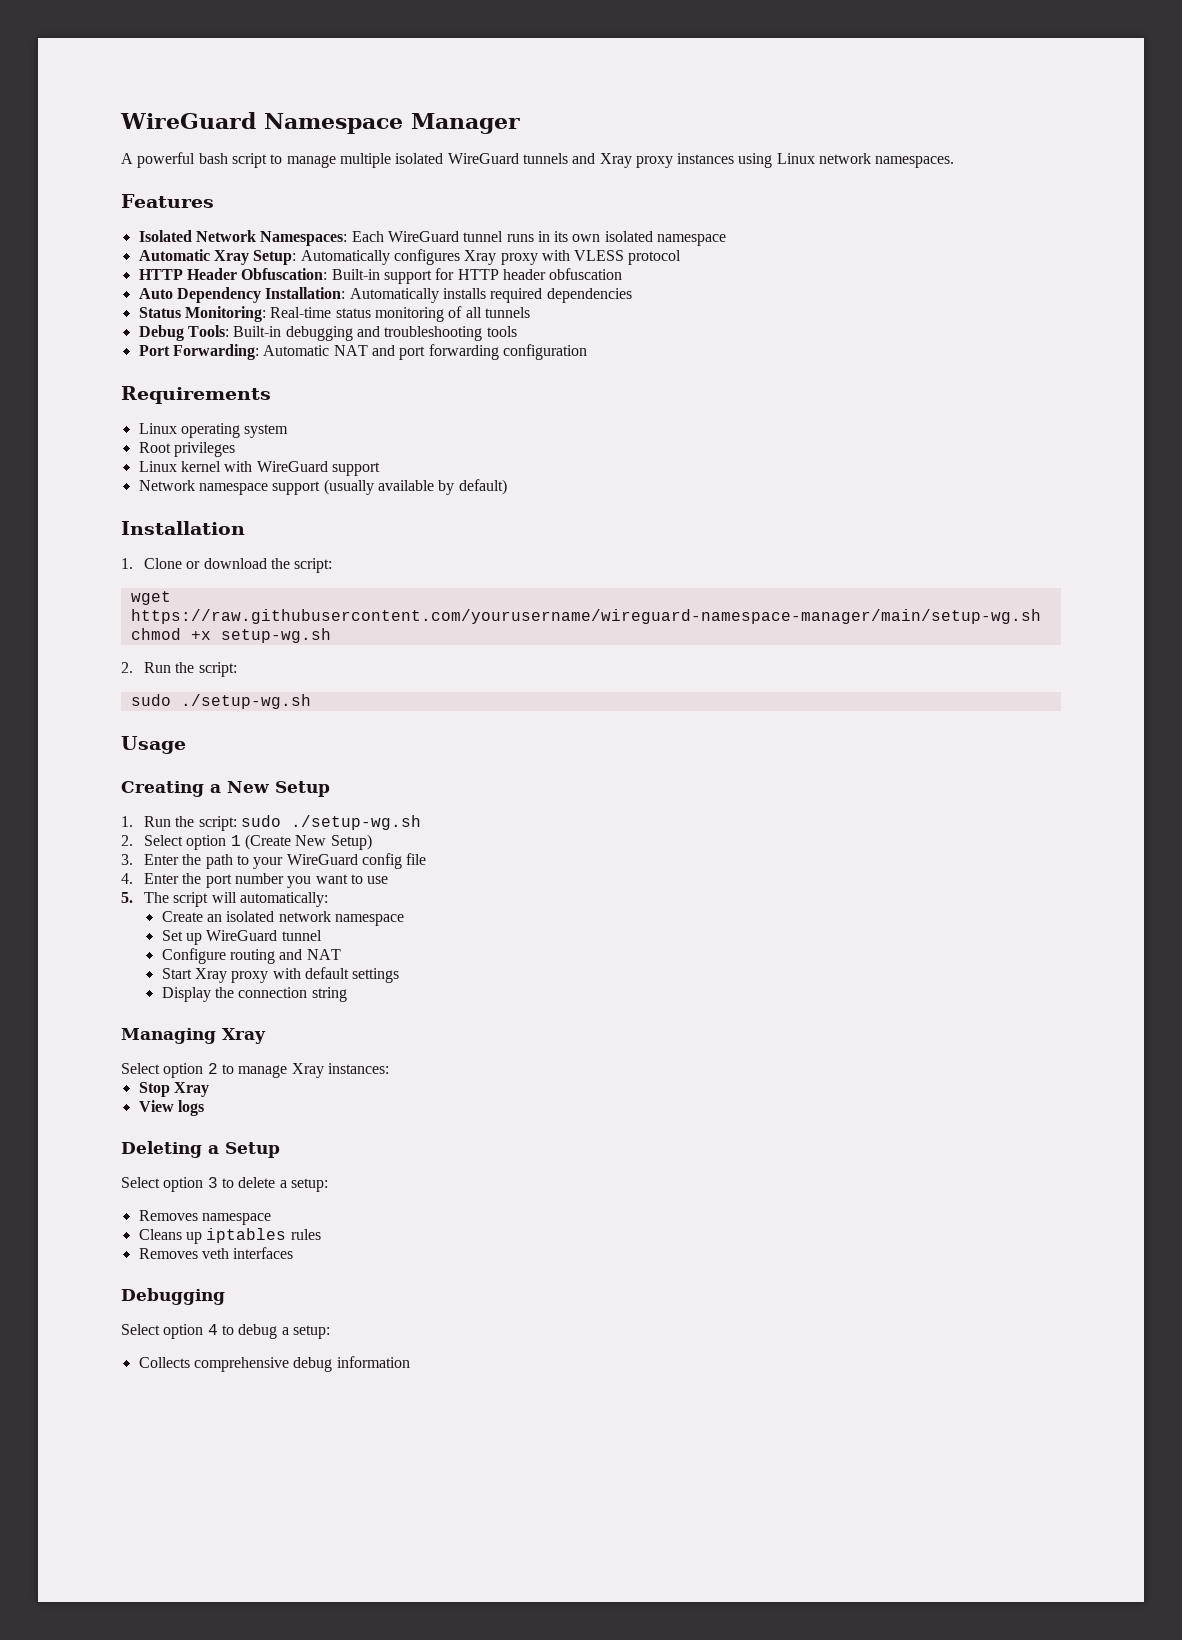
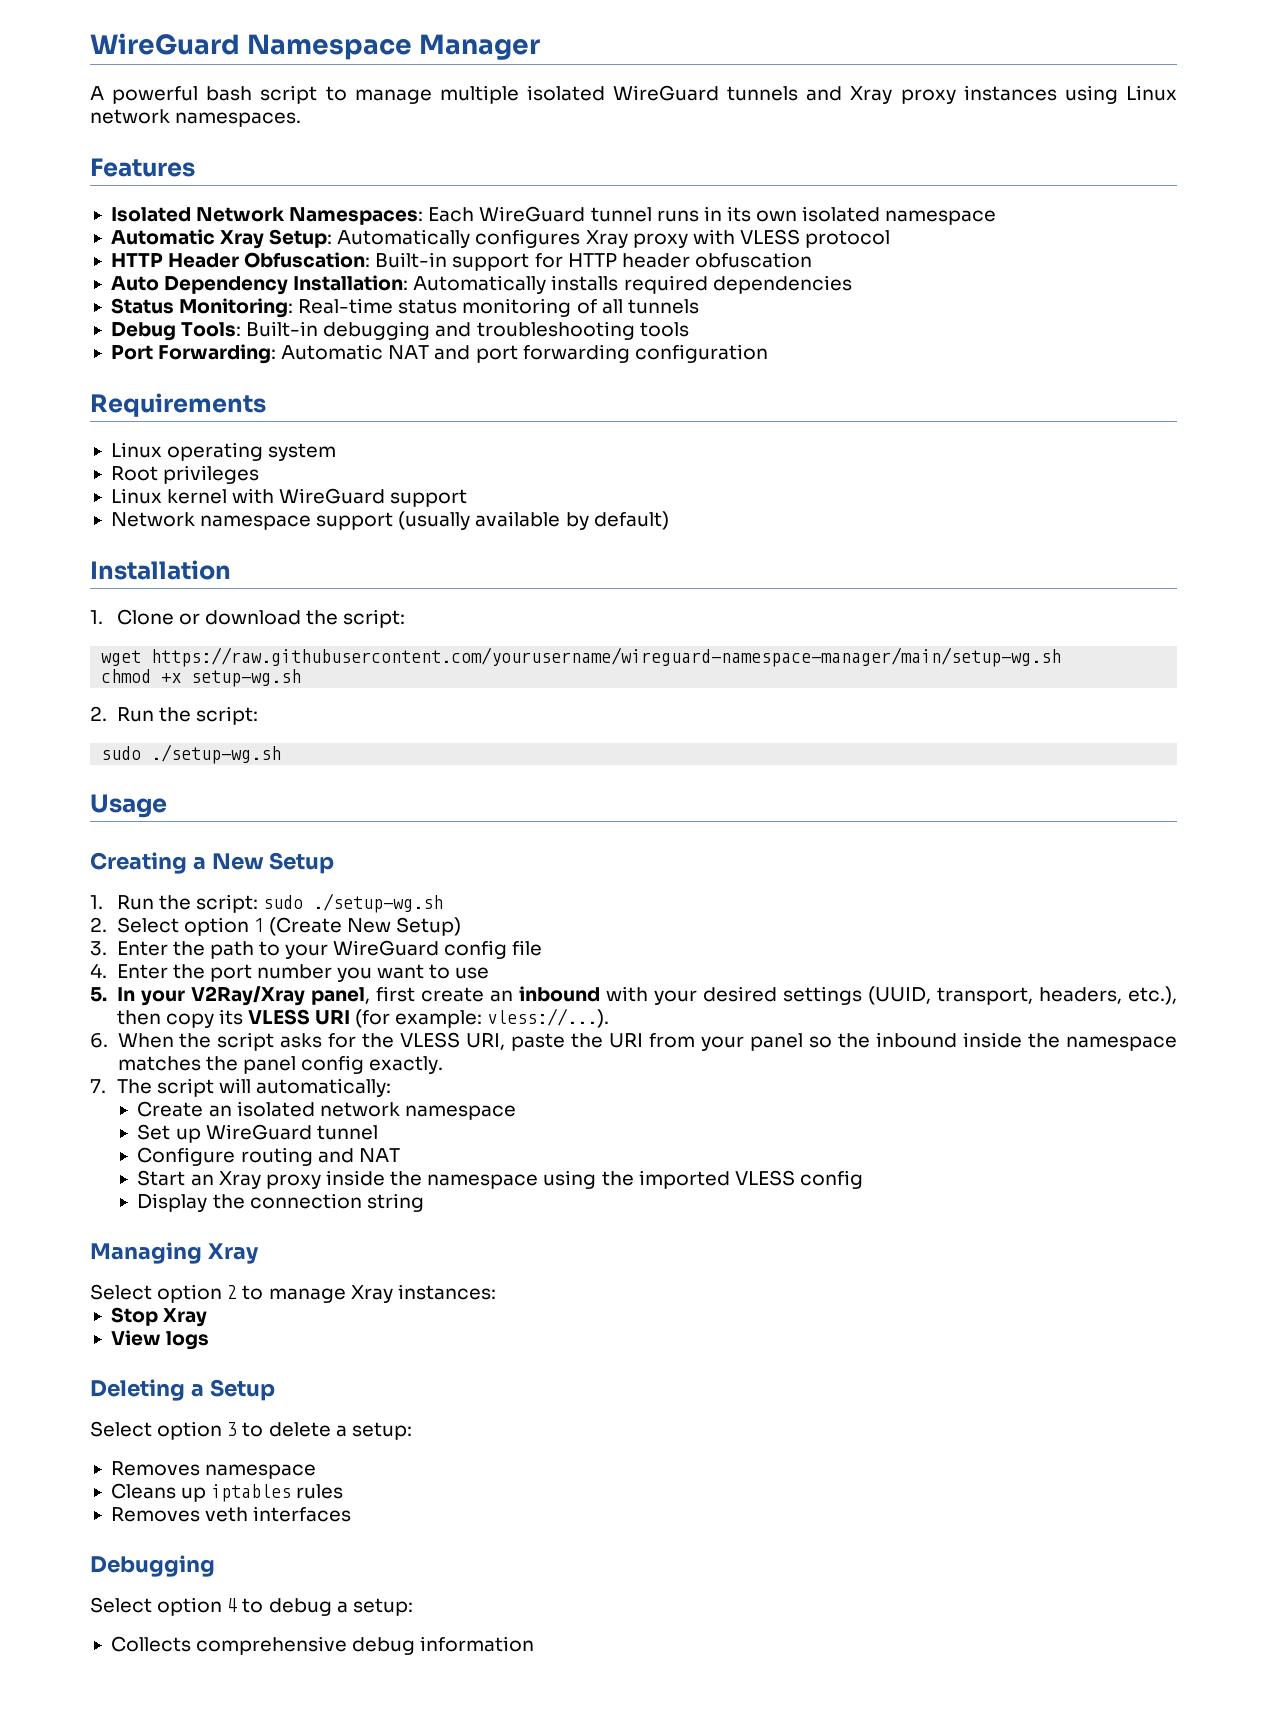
(133, 897) none -> [116,986,1177,1006] [116,1008,610,1028] [90,1032,1178,1051] [117,1055,444,1074] [90,1079,106,1093] In your V2Ray/Xray panel, first create an inbound with your desired settings (UUID, transport, headers, etc.), then copy its VLESS URI (for example: vless://...). // 6. When the script asks for the VLESS URI, paste the URI from your panel so the inbound inside the namespace matches the panel config exactly. // 7.
[194,967,400,983] Xray proxy with default settings -> [190,1170,863,1189] an Xray proxy inside the namespace using the imported VLESS config

